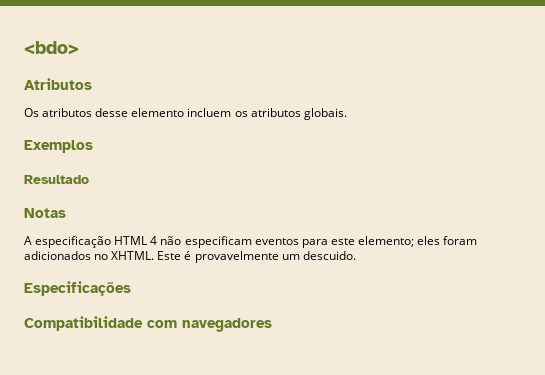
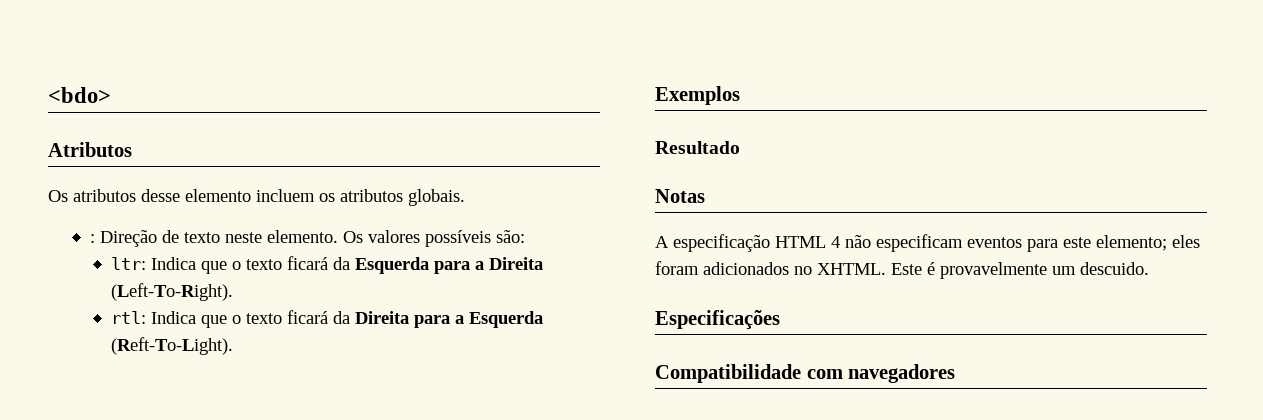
(347, 114) none -> [89,230,525,247] [111,256,544,274] [111,283,234,301] [111,310,544,328] [111,337,234,355] // : Direção de texto neste elemento. Os valores possíveis são: // ltr: Indica que o texto ficará da Esquerda para a Direita (Left-To-Right). // rtl: Indica que o texto ficará da Direita para a Esquerda (Reft-To-Light).

